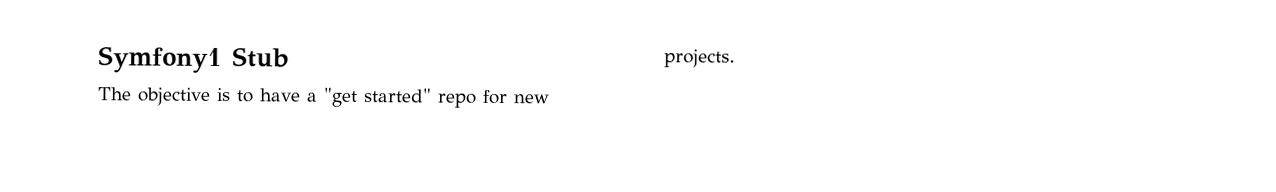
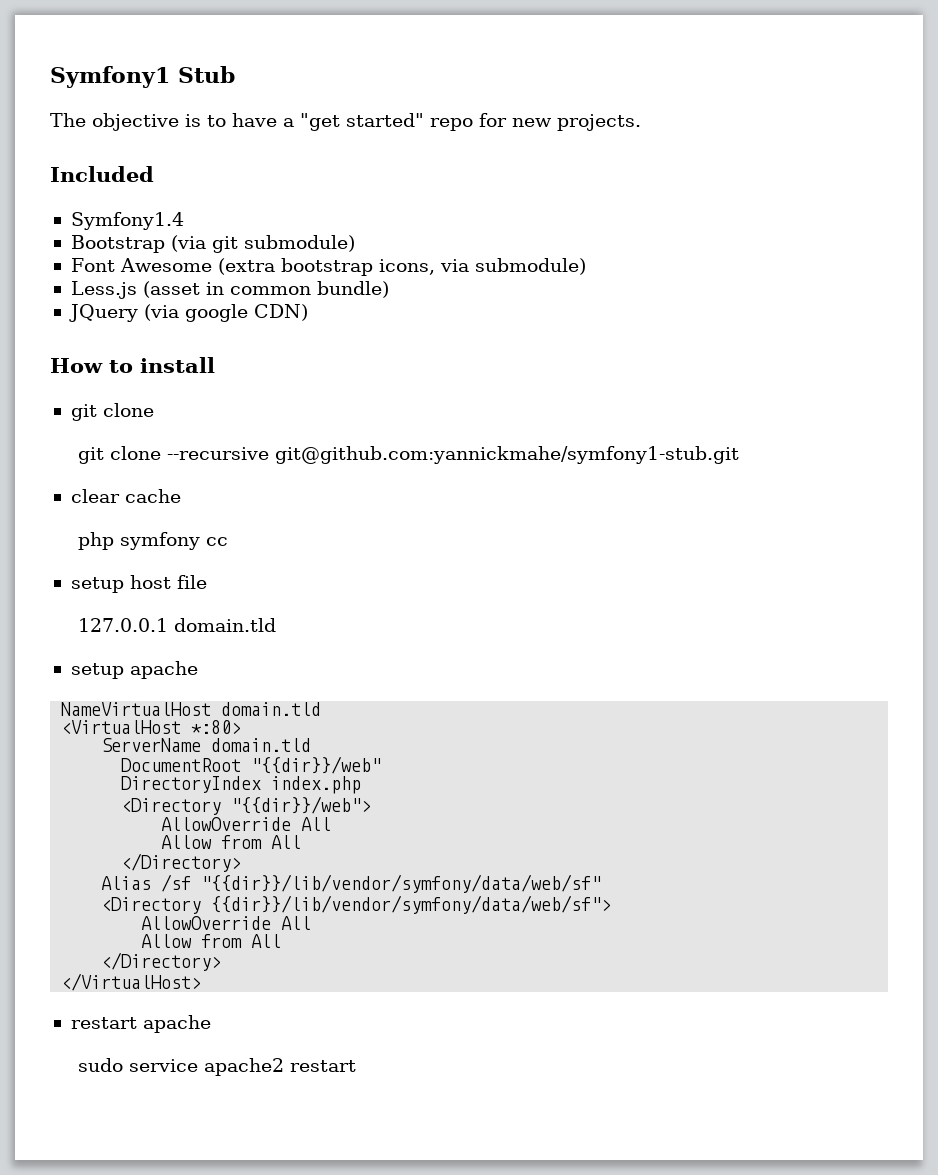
(735, 58) none -> [50,166,154,182] [70,212,184,230] [70,235,355,253] [70,258,586,276] [70,281,389,299] [68,304,308,322] [50,357,215,373] [70,403,154,421] [78,446,740,464] [70,489,181,503] [78,532,229,550] [70,575,207,593] [78,618,277,632] [70,661,198,679] [61,702,322,716] [61,720,242,734] [101,738,312,752] [121,756,382,774] [121,776,362,794] [121,796,372,815] [161,817,332,831] [161,835,302,849] [121,853,242,872] [101,874,602,893] [101,895,612,914] [141,916,312,930] [141,934,282,948] [101,952,222,971] [61,973,202,991] [70,1015,211,1033] [78,1058,357,1076] // Included // Symfony1.4 // Bootstrap (via git submodule) // Font Awesome (extra bootstrap icons, via submodule) // Less.js (asset in common bundle) // JQuery (via google CDN) // How to install // git clone // git clone --recursive git@github.com:yannickmahe/symfony1-stub.git // clear cache // php symfony cc // setup host file // 127.0.0.1 domain.tld // setup apache // NameVirtualHost domain.tld // <VirtualHost *:80> // ServerName domain.tld // DocumentRoot "{{dir}}/web" // DirectoryIndex index.php // <Directory "{{dir}}/web"> // AllowOverride All // Allow from All // </Directory> // Alias /sf "{{dir}}/lib/vendor/symfony/data/web/sf" // <Directory {{dir}}/lib/vendor/symfony/data/web/sf"> // AllowOverride All // Allow from All // </Directory> // </VirtualHost> // restart apache // sudo service apache2 restart

